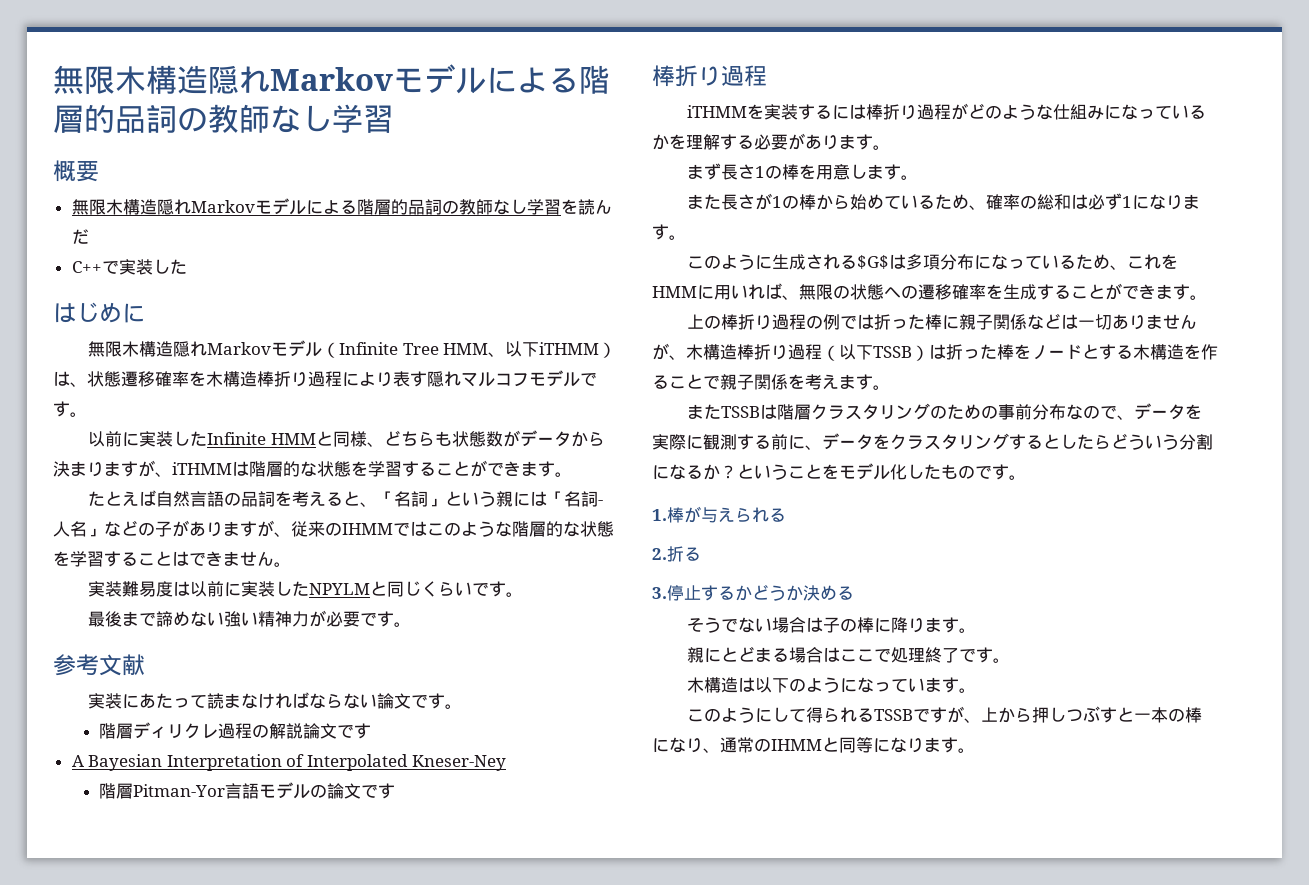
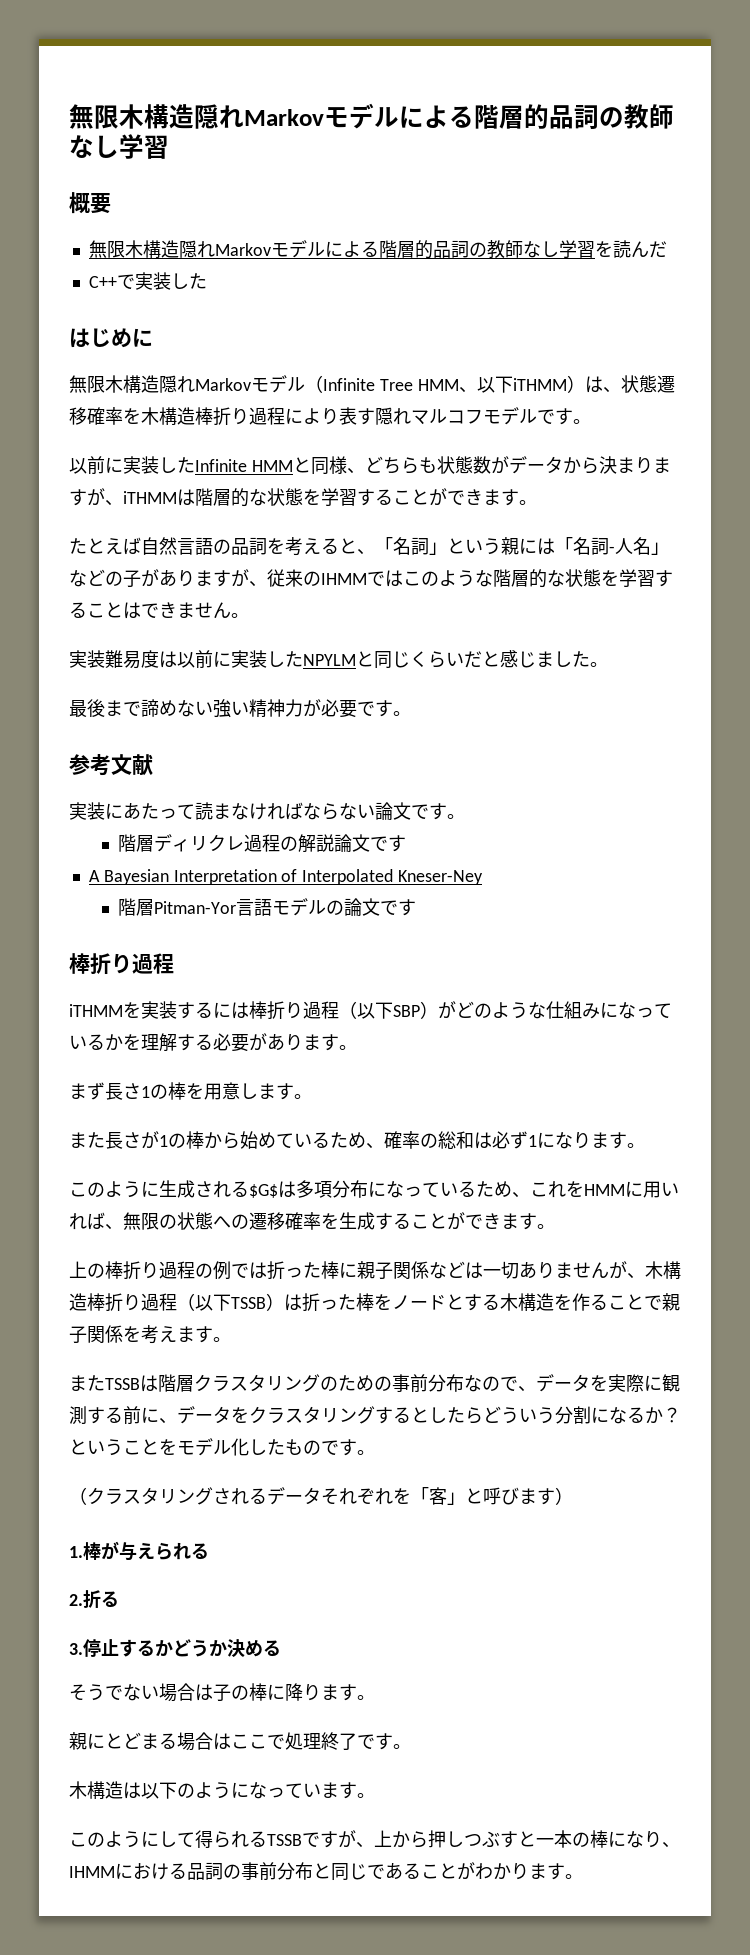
[472,581,507,597] です -> [464,650,590,668] だと感じました
(952, 112) none -> [339,1001,438,1019] （以下SBP）
(1026, 477) none -> [69,1487,573,1505] // （クラスタリングされるデータそれぞれを「客」と呼びます）
[720,737,907,753] 通常のIHMMと同等にな -> [69,1862,511,1881] IHMMにおける品詞の事前分布と同じであることがわか

